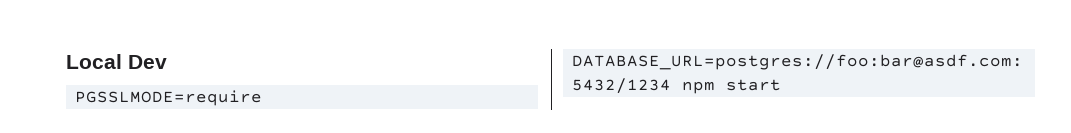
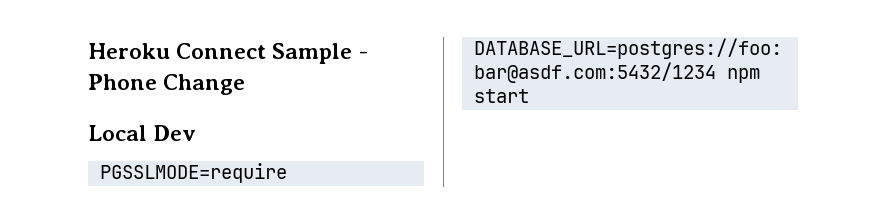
(66, 61) none -> [88,43,368,64] [88,74,246,95] Heroku Connect Sample - Phone Change //

